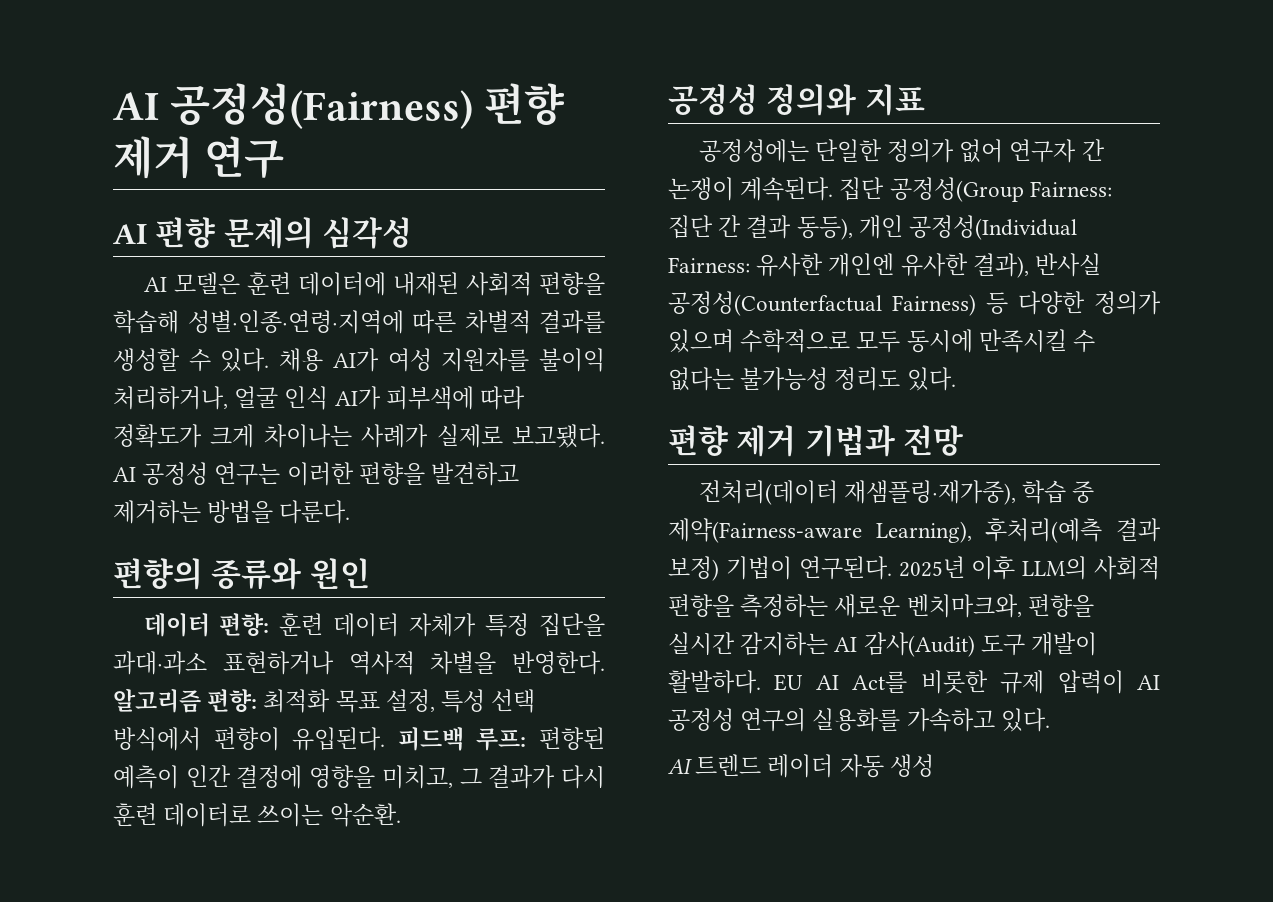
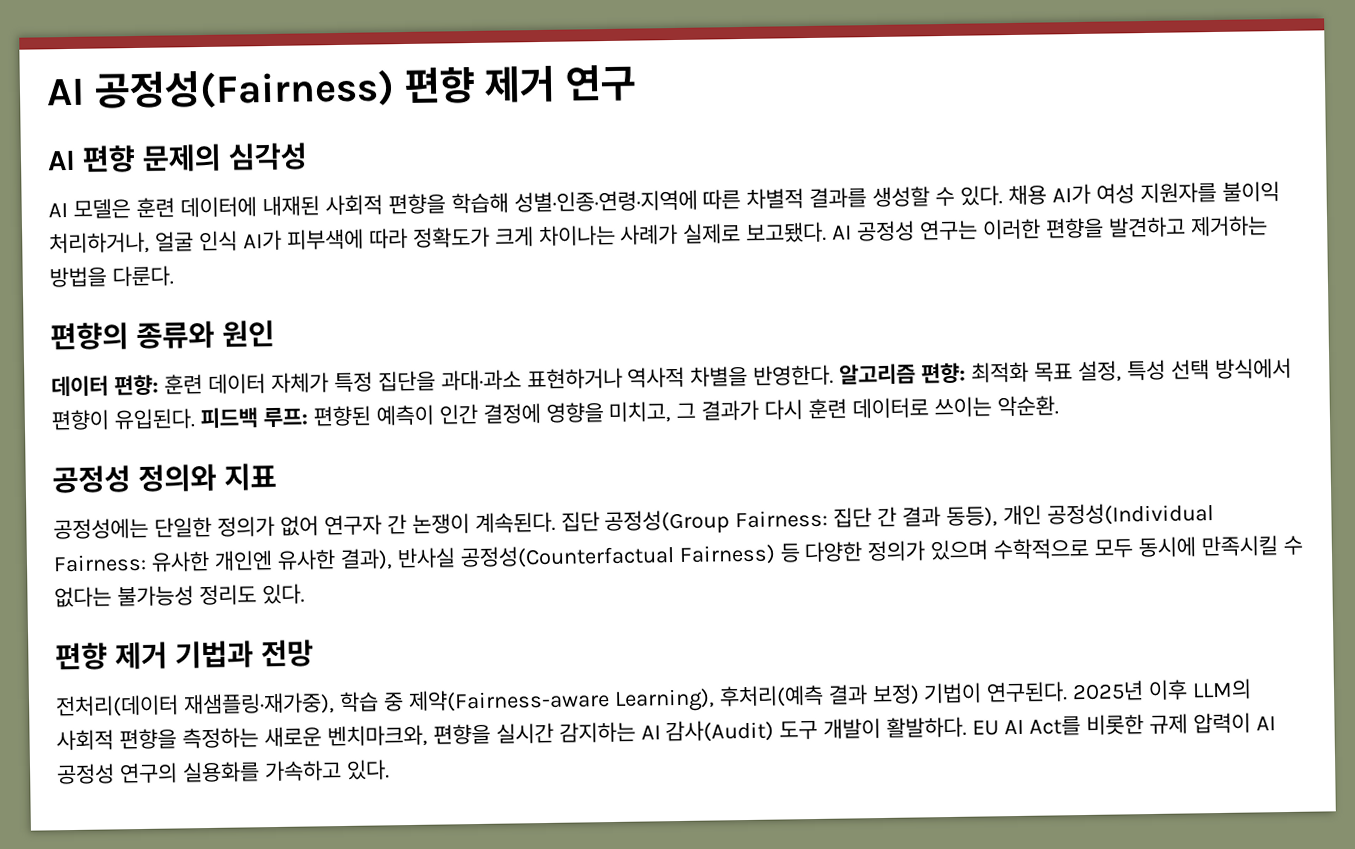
[668,754,934,778] // AI 트렌드 레이더 자동 생성 -> (390, 769) none

